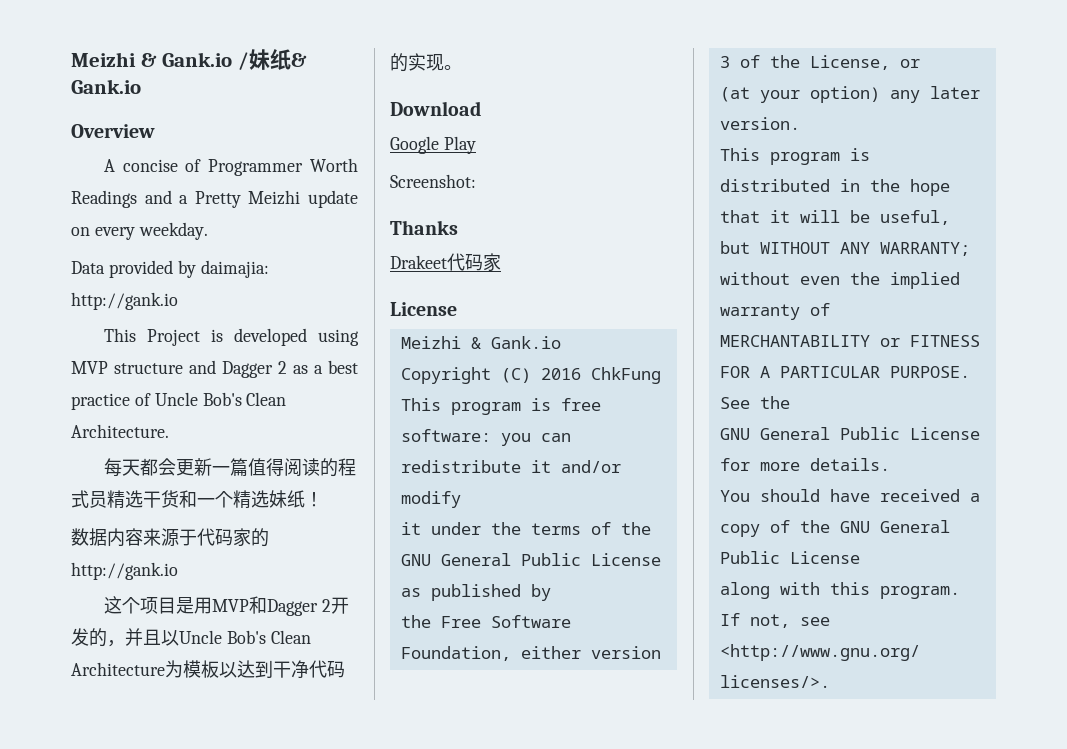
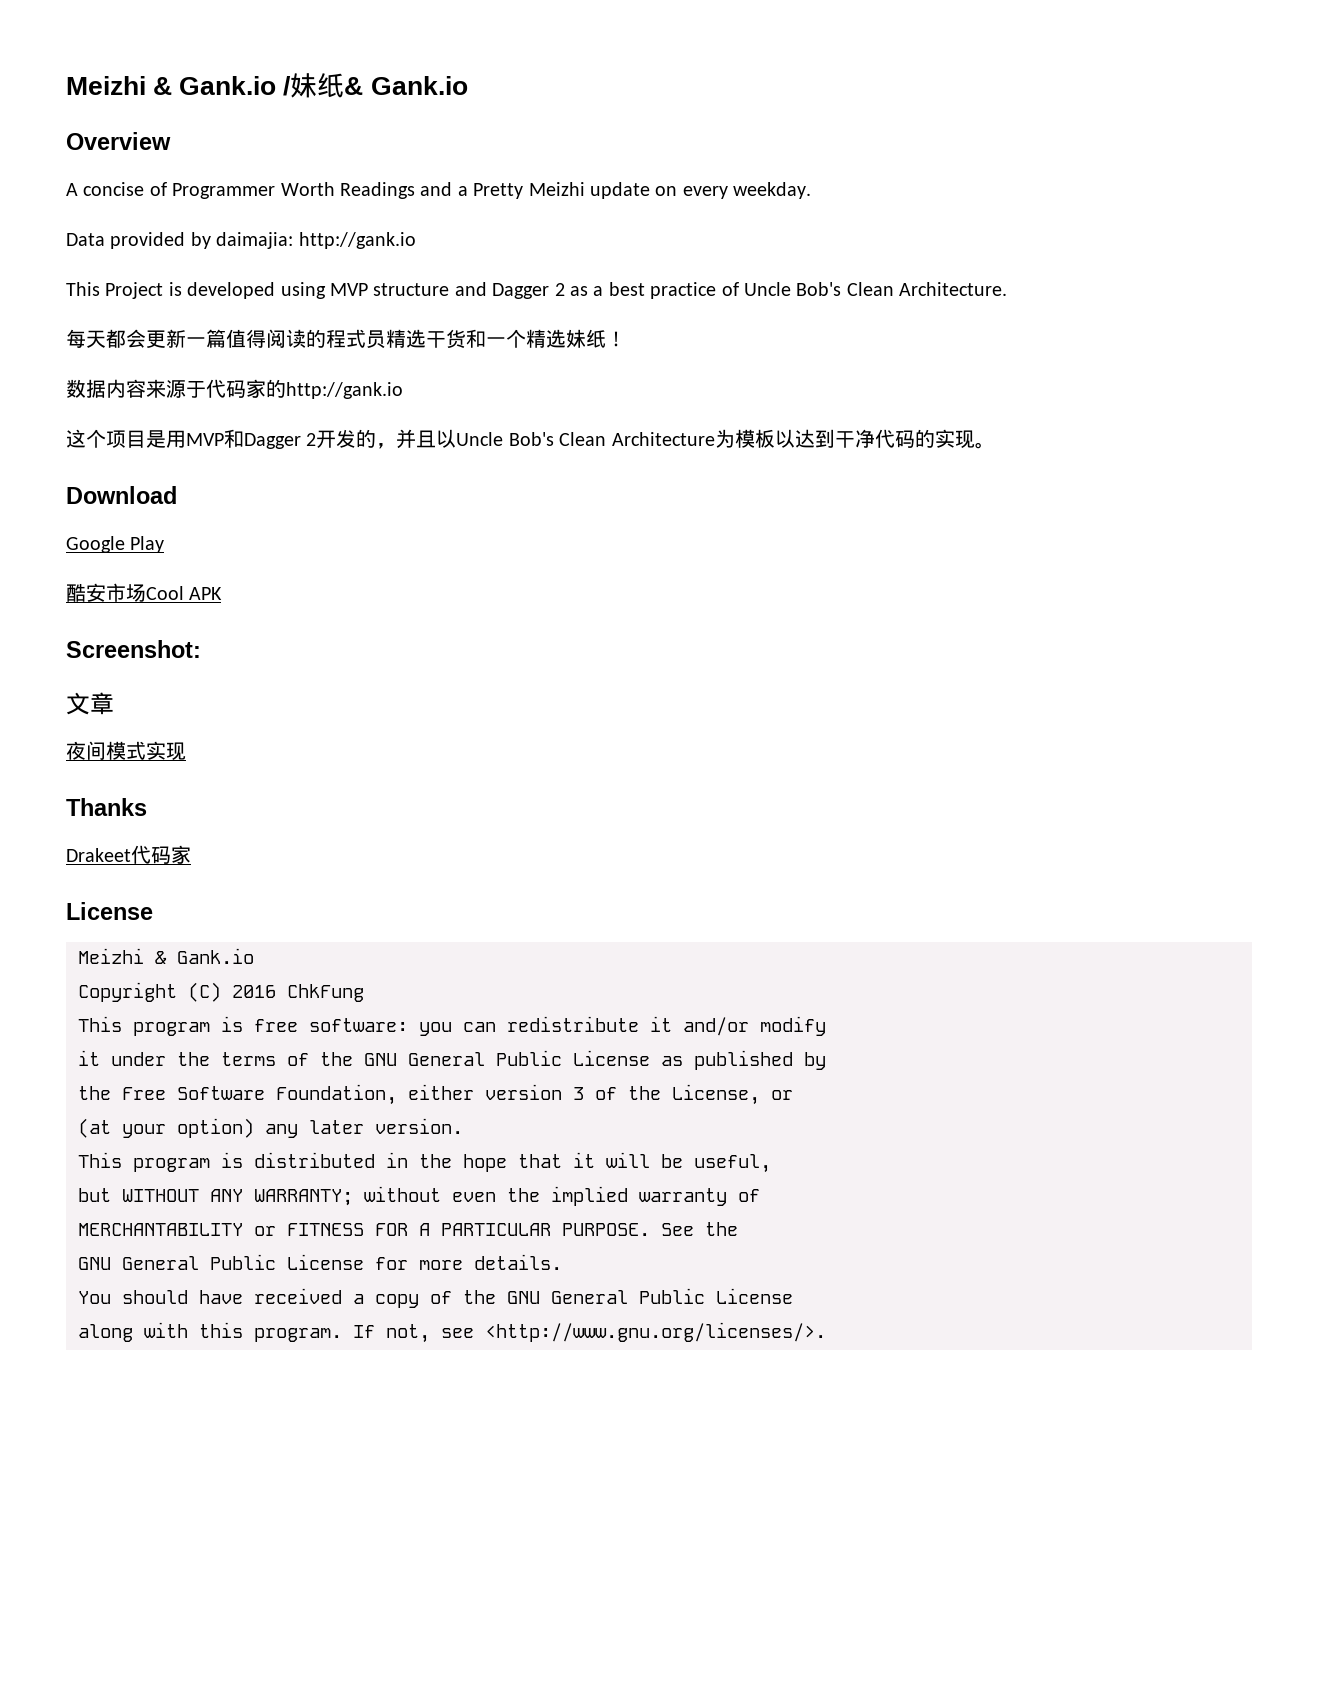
[390,174,476,188] Screenshot: -> [66,583,223,602] [66,640,201,658] [66,692,114,715] [66,741,186,761] 酷安市场Cool APK // Screenshot: // 文章 // 夜间模式实现

